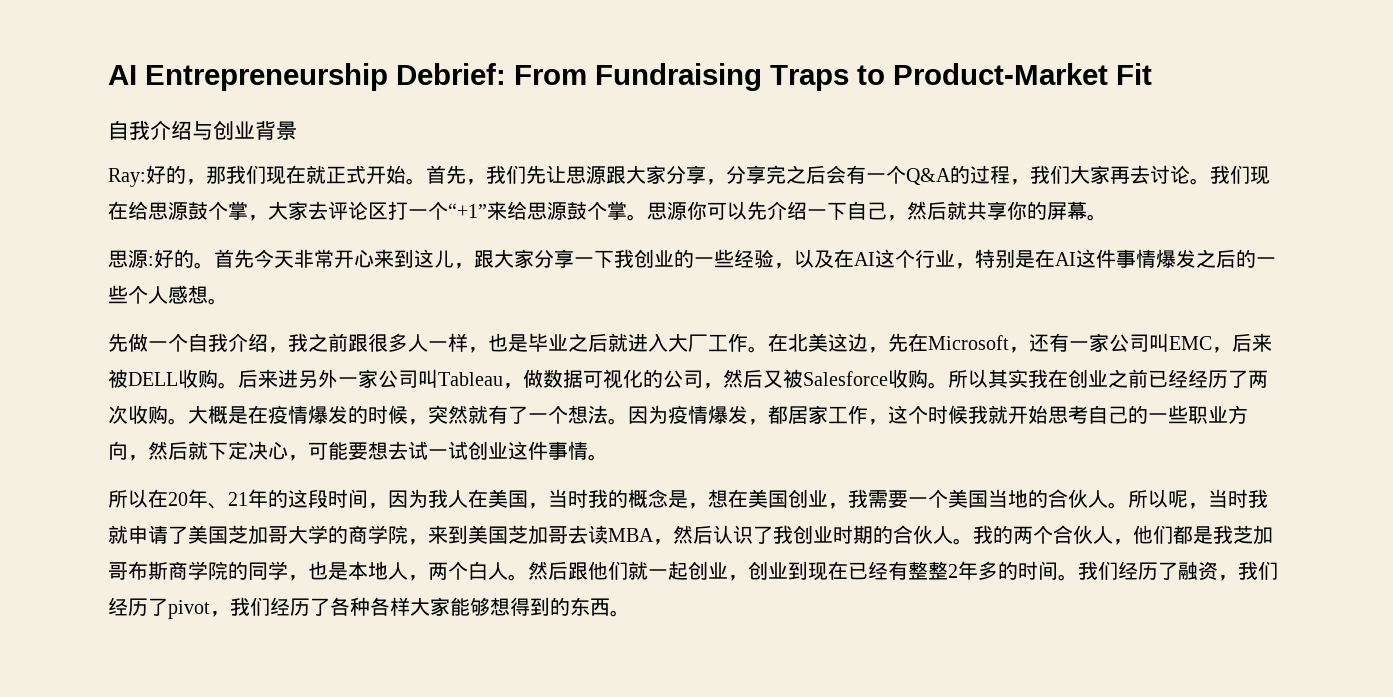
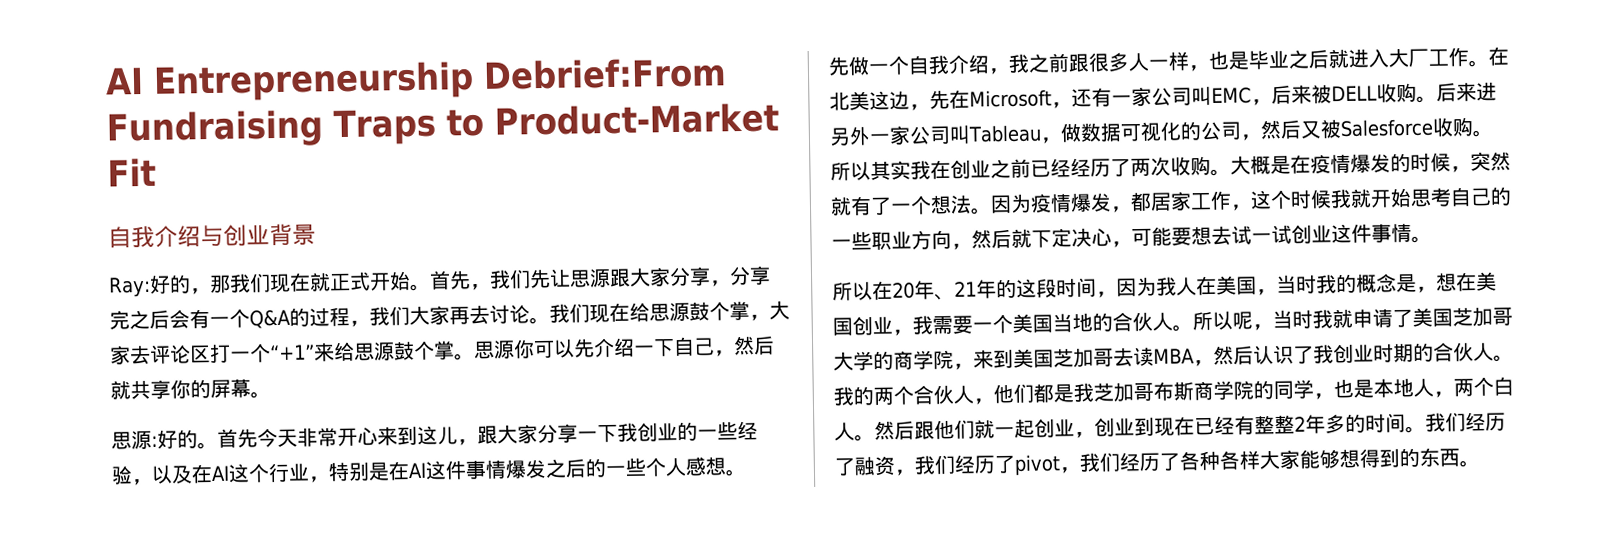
[396,63,587,85] Debrief: From -> [483,57,727,90] Debrief:From

